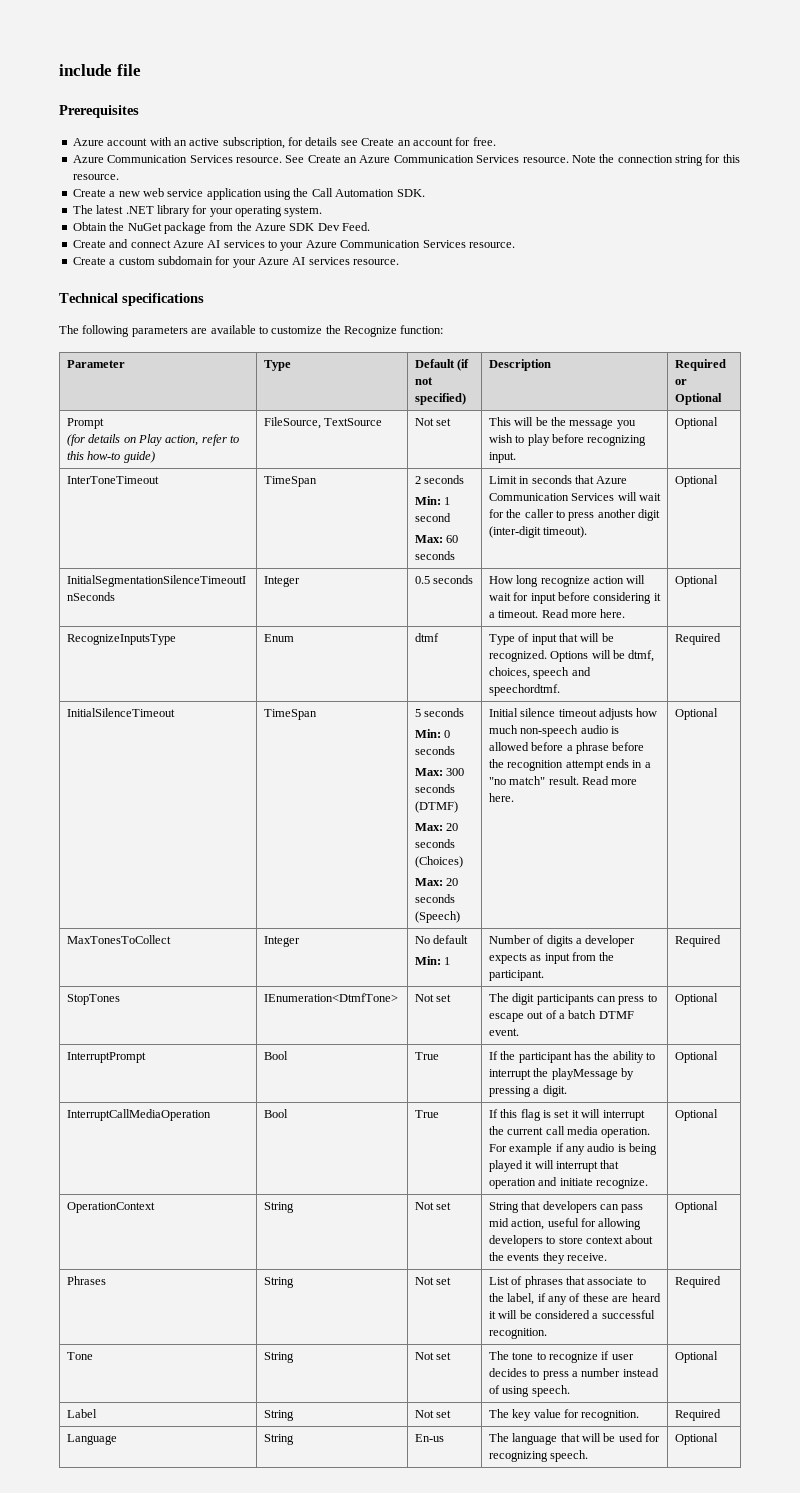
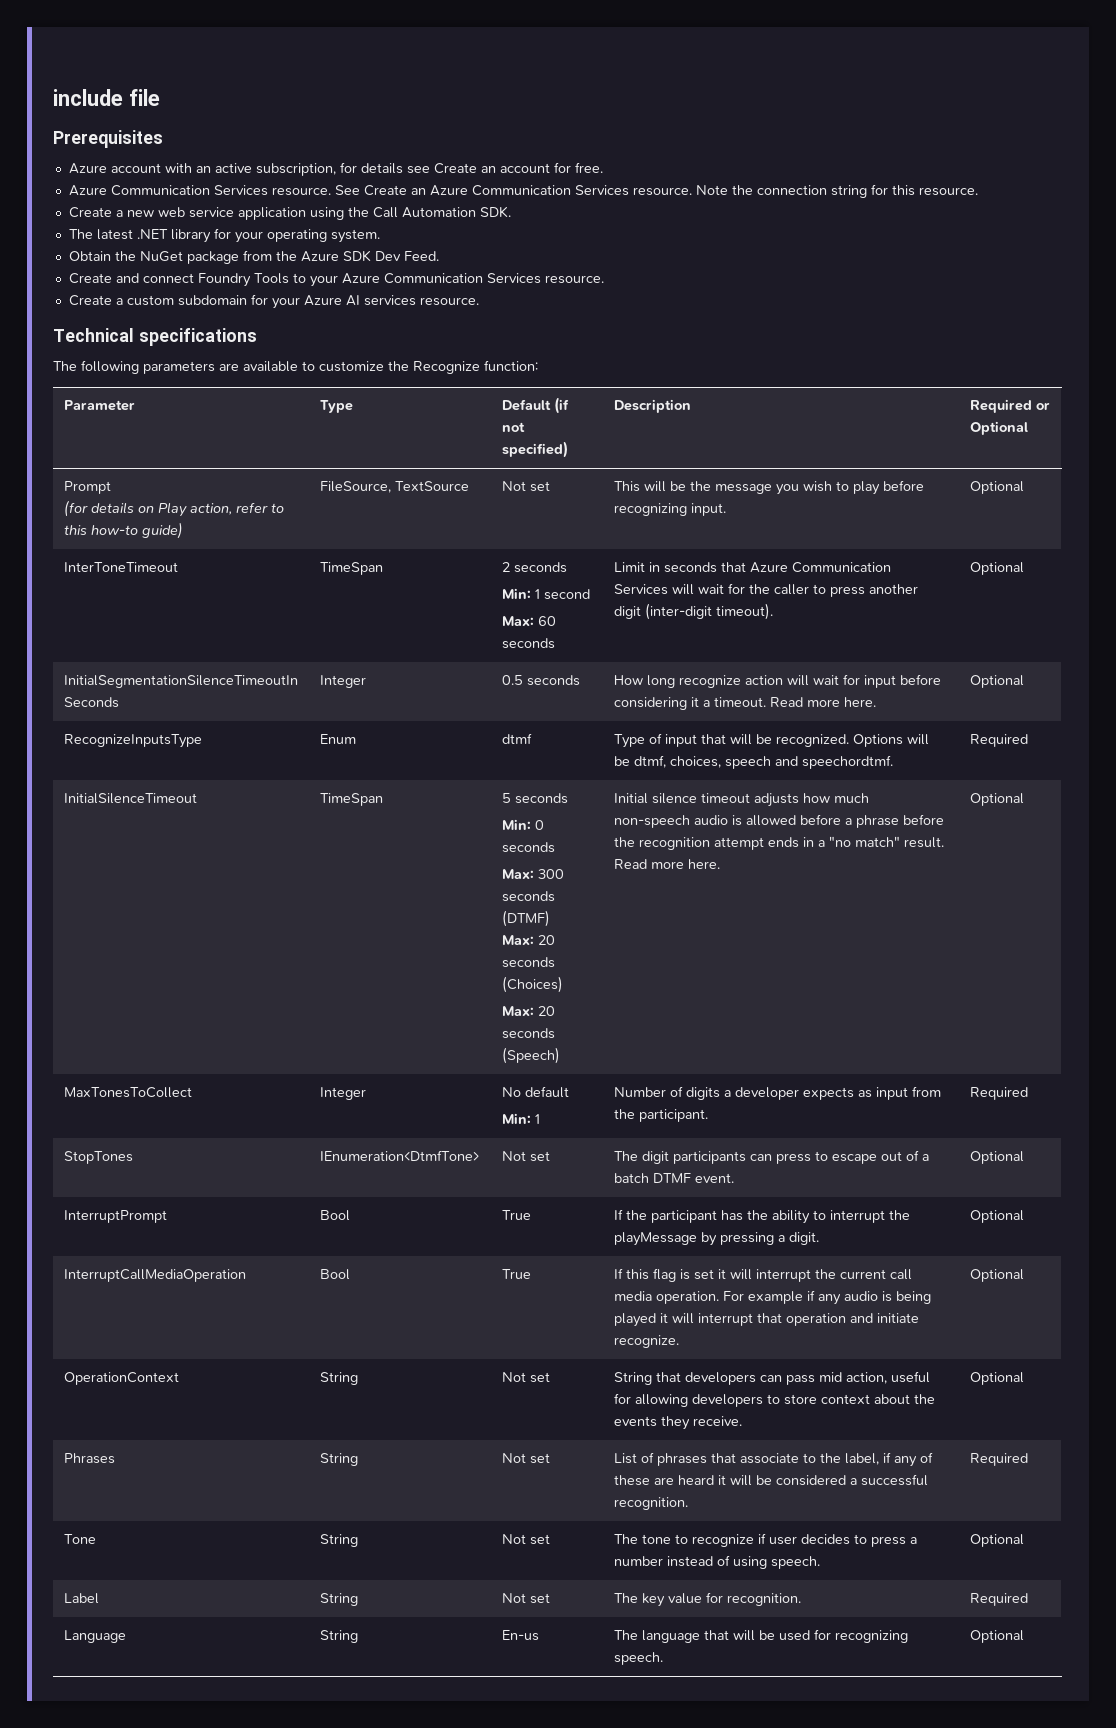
[172,240,265,248] Azure AI services -> [197,273,289,287] Foundry Tools

